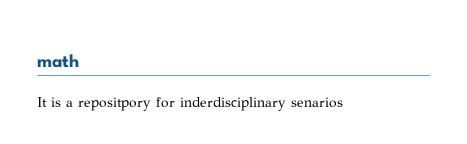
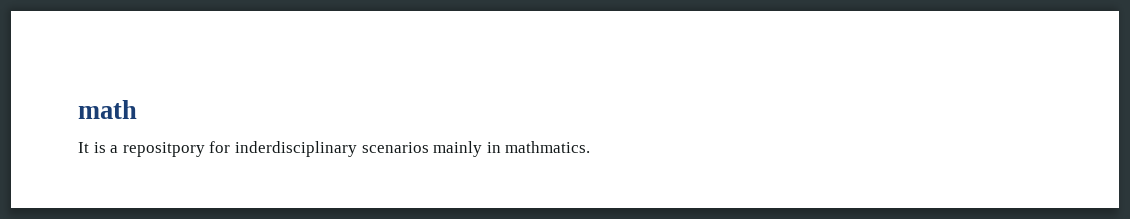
[291,97,343,108] senarios -> [361,141,591,157] scenarios mainly in mathmatics.

